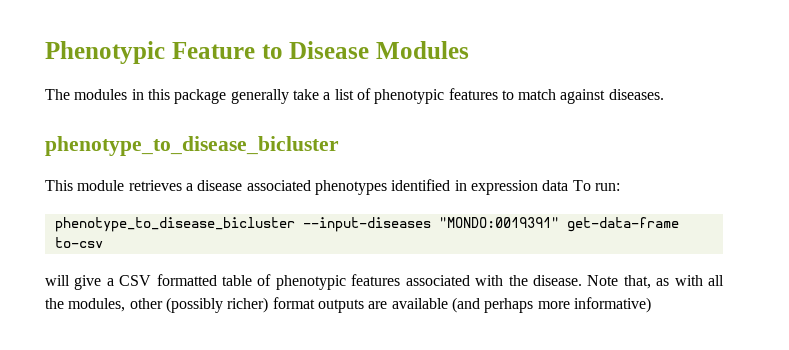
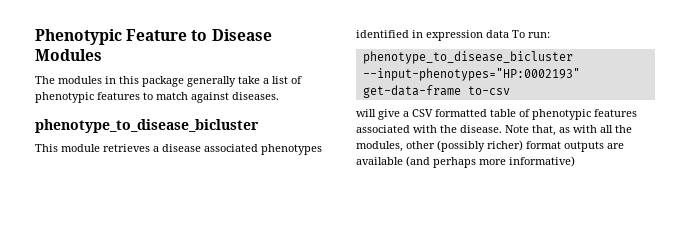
[302,217,559,232] --input-diseases "MONDO:0019391" -> [362,68,580,81] --input-phenotypes="HP:0002193"

